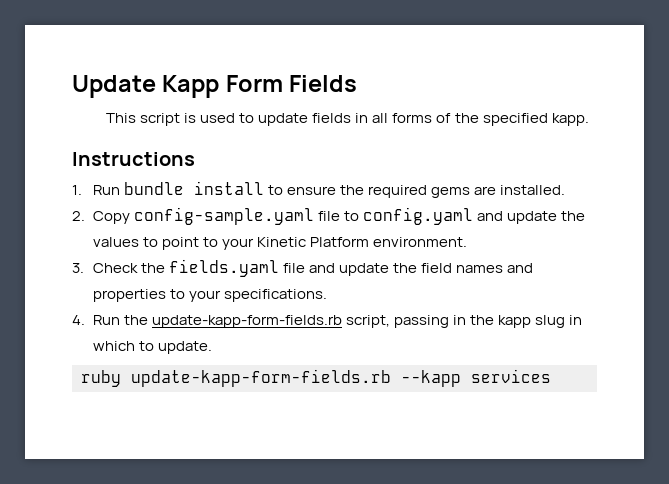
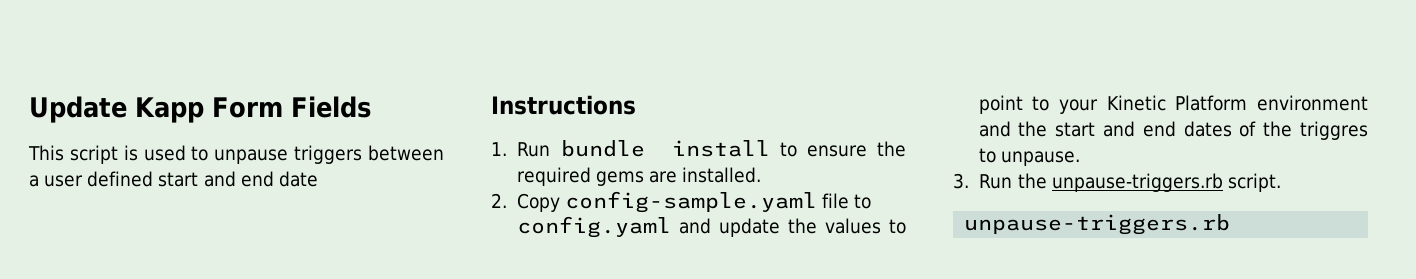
[258,113,589,126] update fields in all forms of the specified kapp. -> [214,145,445,164] [29,171,318,187] unpause triggers between a user defined start and end date
[372,237,467,247] [72,259,533,277] [92,289,327,302] [72,315,582,328] [92,341,212,354] [81,369,551,387] environment. // 3. Check the fields.yaml file and update the field names and properties to your specifications. // 4. Run the update-kapp-form-fields.rb script, passing in the kapp slug in which to update. // ruby update-kapp-form-fields.rb --kapp services -> [1257,95,1368,111] [978,121,1368,140] [978,148,1080,166] [953,173,1281,192] [964,214,1231,235] environment and the start and end dates of the triggres to unpause. // 3. Run the unpause-triggers.rb script. // unpause-triggers.rb

